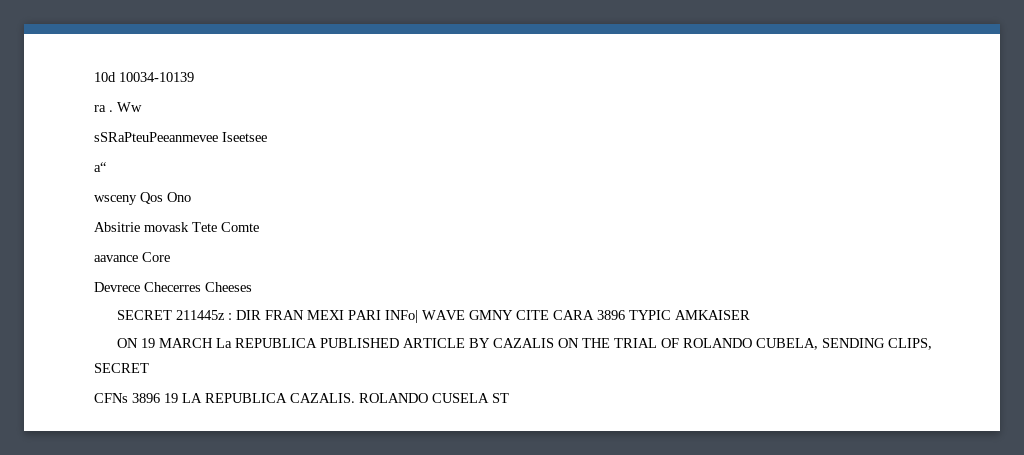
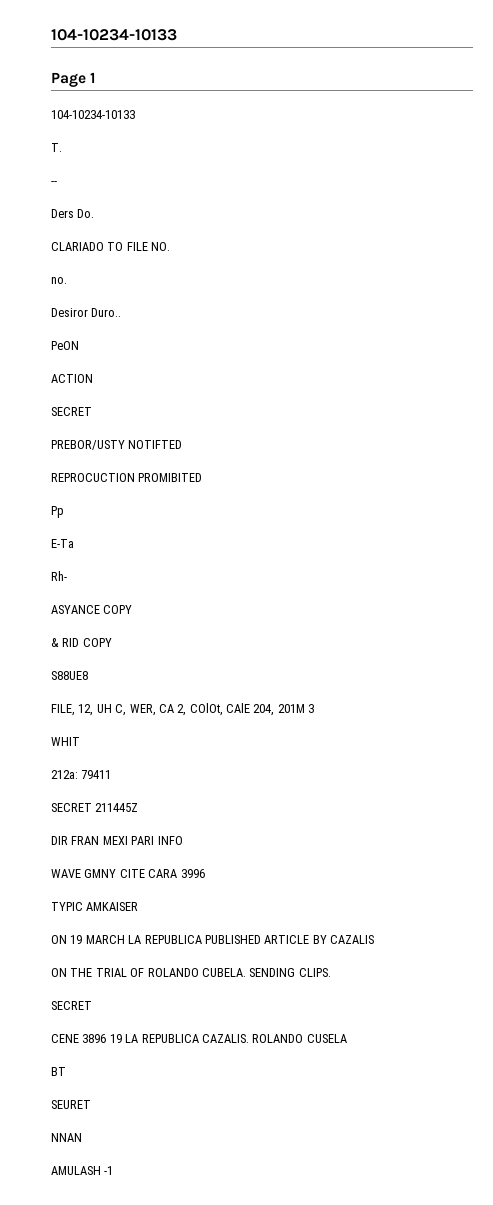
[94,72,194,82] [94,102,142,112] [94,132,267,142] [94,162,106,172] [94,192,191,205] [94,222,259,232] [94,252,170,262] [94,282,252,292] [116,310,232,320] 10d 10034-10139 // ra . Ww // sSRaPteuPeeanmevee Iseetsee // a“ // wsceny Qos Ono // Absitrie movask Tete Comte // aavance Core // Devrece Checerres Cheeses // SECRET 211445z : -> [51,29,177,41] [51,72,97,87] [51,110,135,119] [51,143,62,152] [51,181,57,185] [51,209,95,218] [51,242,171,251] [51,277,67,284] [51,308,122,317] [51,341,79,350] [51,374,93,383] [51,407,92,416] [51,440,183,450] [51,473,203,482] [51,506,64,518] [51,539,74,548] [51,571,67,581] [51,605,133,614] [51,638,112,647] [51,671,88,680] [51,703,315,716] [51,737,80,746] [51,770,112,779] [51,803,139,812] 104-10234-10133 // Page 1 // 104-10234-10133 // T. // -- // Ders Do. // CLARIADO TO FILE NO. // no. // Desiror Duro.. // PeON // ACTION // SECRET // PREBOR/USTY NOTIFTED // REPROCUCTION PROMIBITED // Pp // E-Ta // Rh- // ASYANCE COPY // & RID COPY // S88UE8 // FILE, 12, UH C, WER, CA 2, COlOt, CAlE 204, 201M 3 // WHIT // 212a: 79411 // SECRET 211445Z //
[384,310,418,323] INFo| -> [157,836,183,845] INFO //
[596,310,625,320] 3896 -> [180,869,205,878] 3996 //
[215,338,232,348] La -> [128,935,142,944] LA
(554, 343) none -> (374, 939) //
[755,338,932,350] [94,363,149,373] [94,393,128,403] CUBELA, SENDING CLIPS, SECRET // CFNs -> [201,968,331,977] [51,1001,92,1010] [51,1034,79,1043] CUBELA. SENDING CLIPS. // SECRET // CENE
[492,393,509,403] ST -> [51,1067,66,1076] [51,1100,91,1109] [51,1133,82,1142] [51,1166,114,1175] // BT // SEURET // NNAN // AMULASH -1

